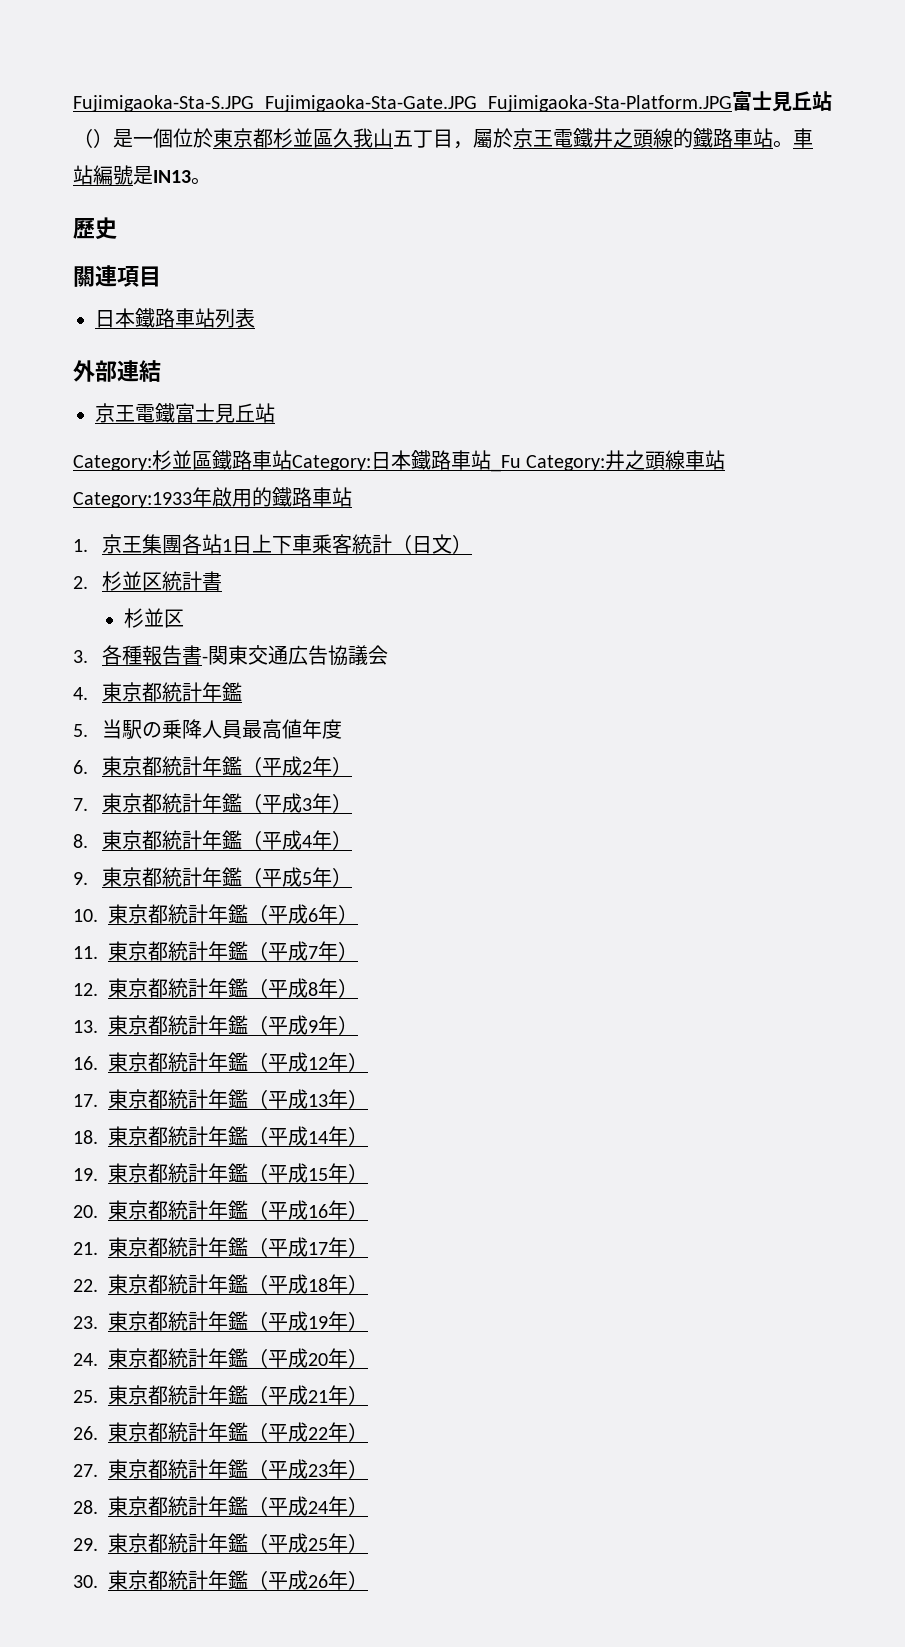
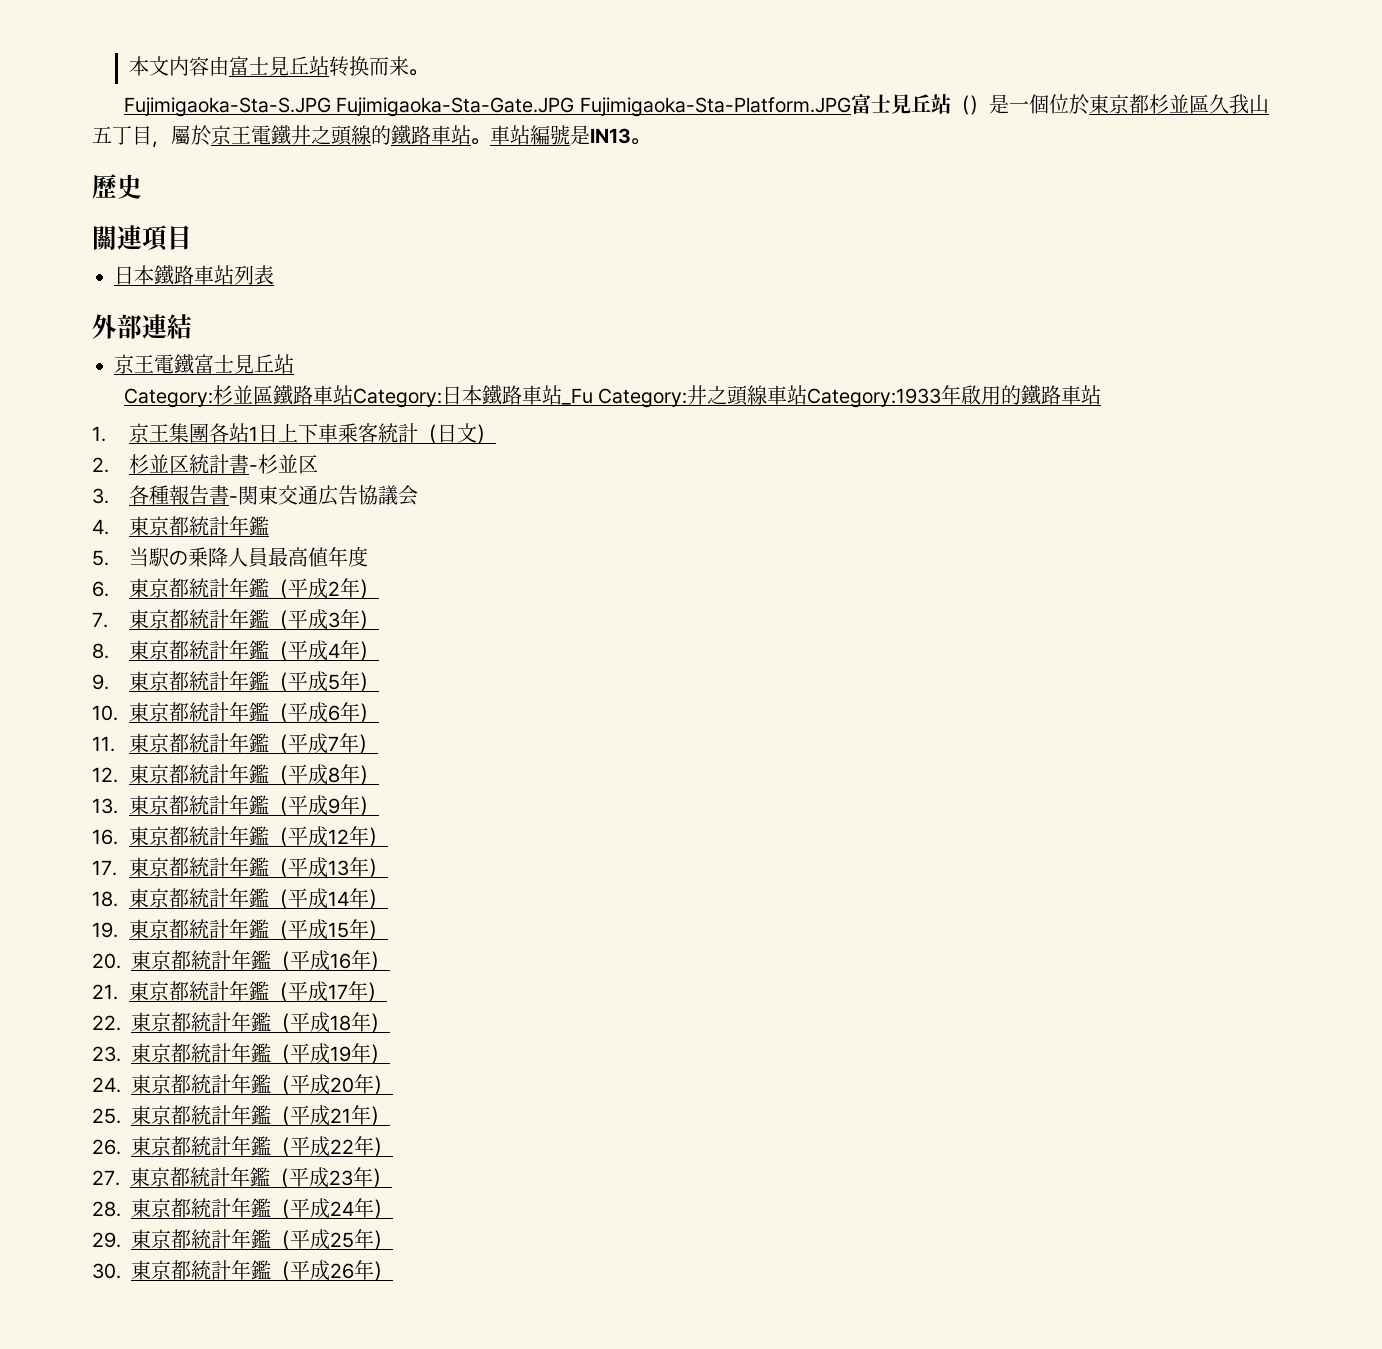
(73, 103) none -> [128,56,428,77] 本文内容由富士見丘站转换而来。 //
(222, 581) // -> [248,465,258,472] -

